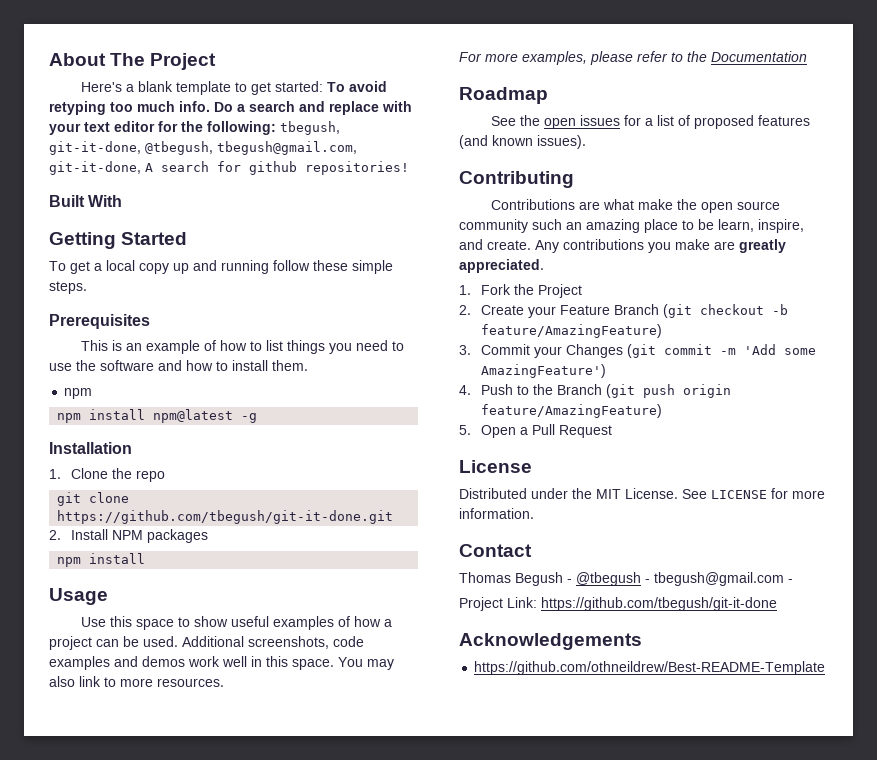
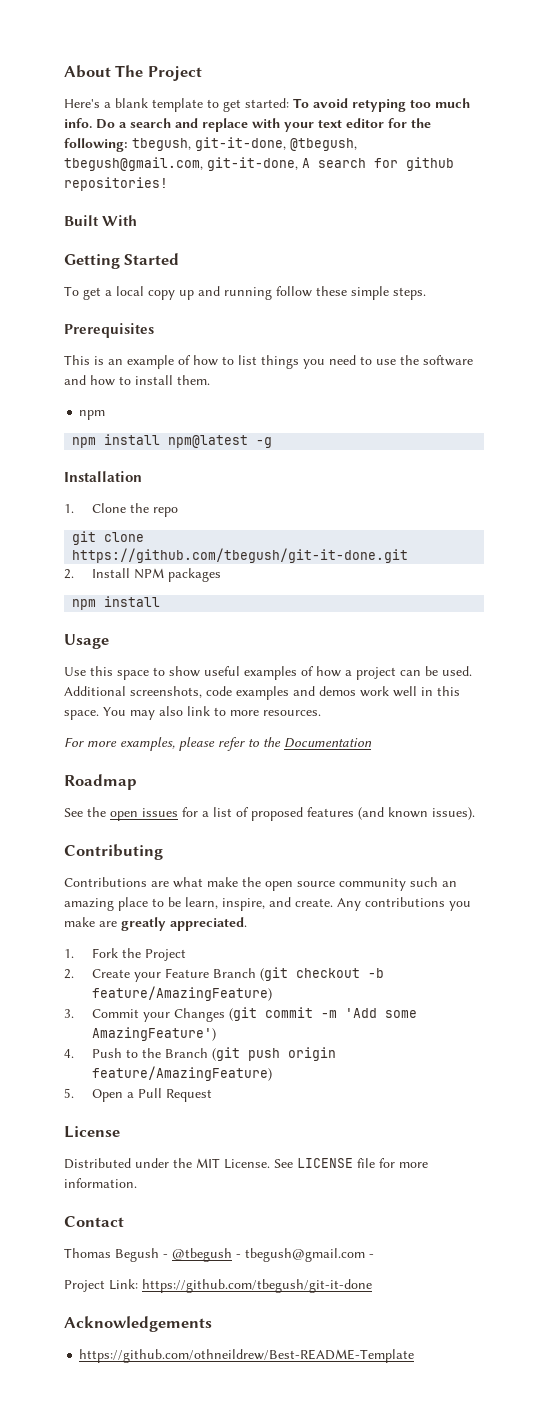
(767, 494) none -> [357,1158,375,1168] file

